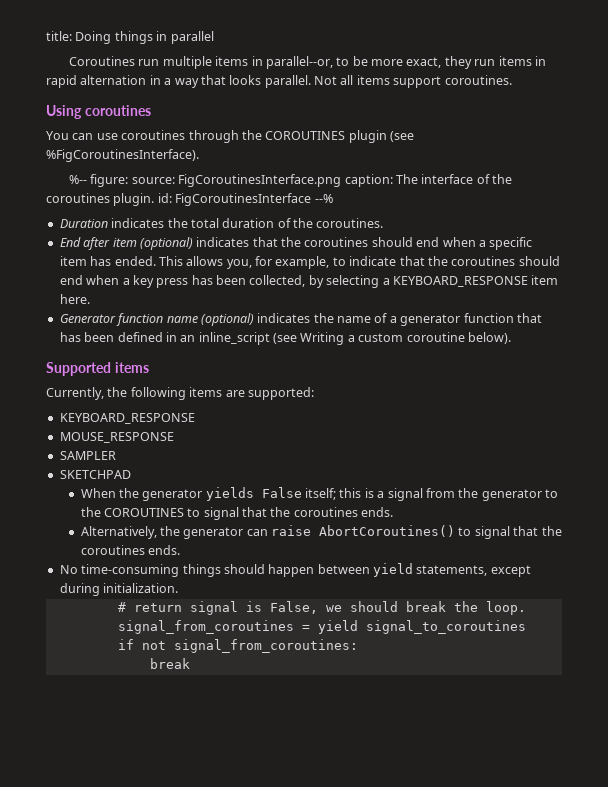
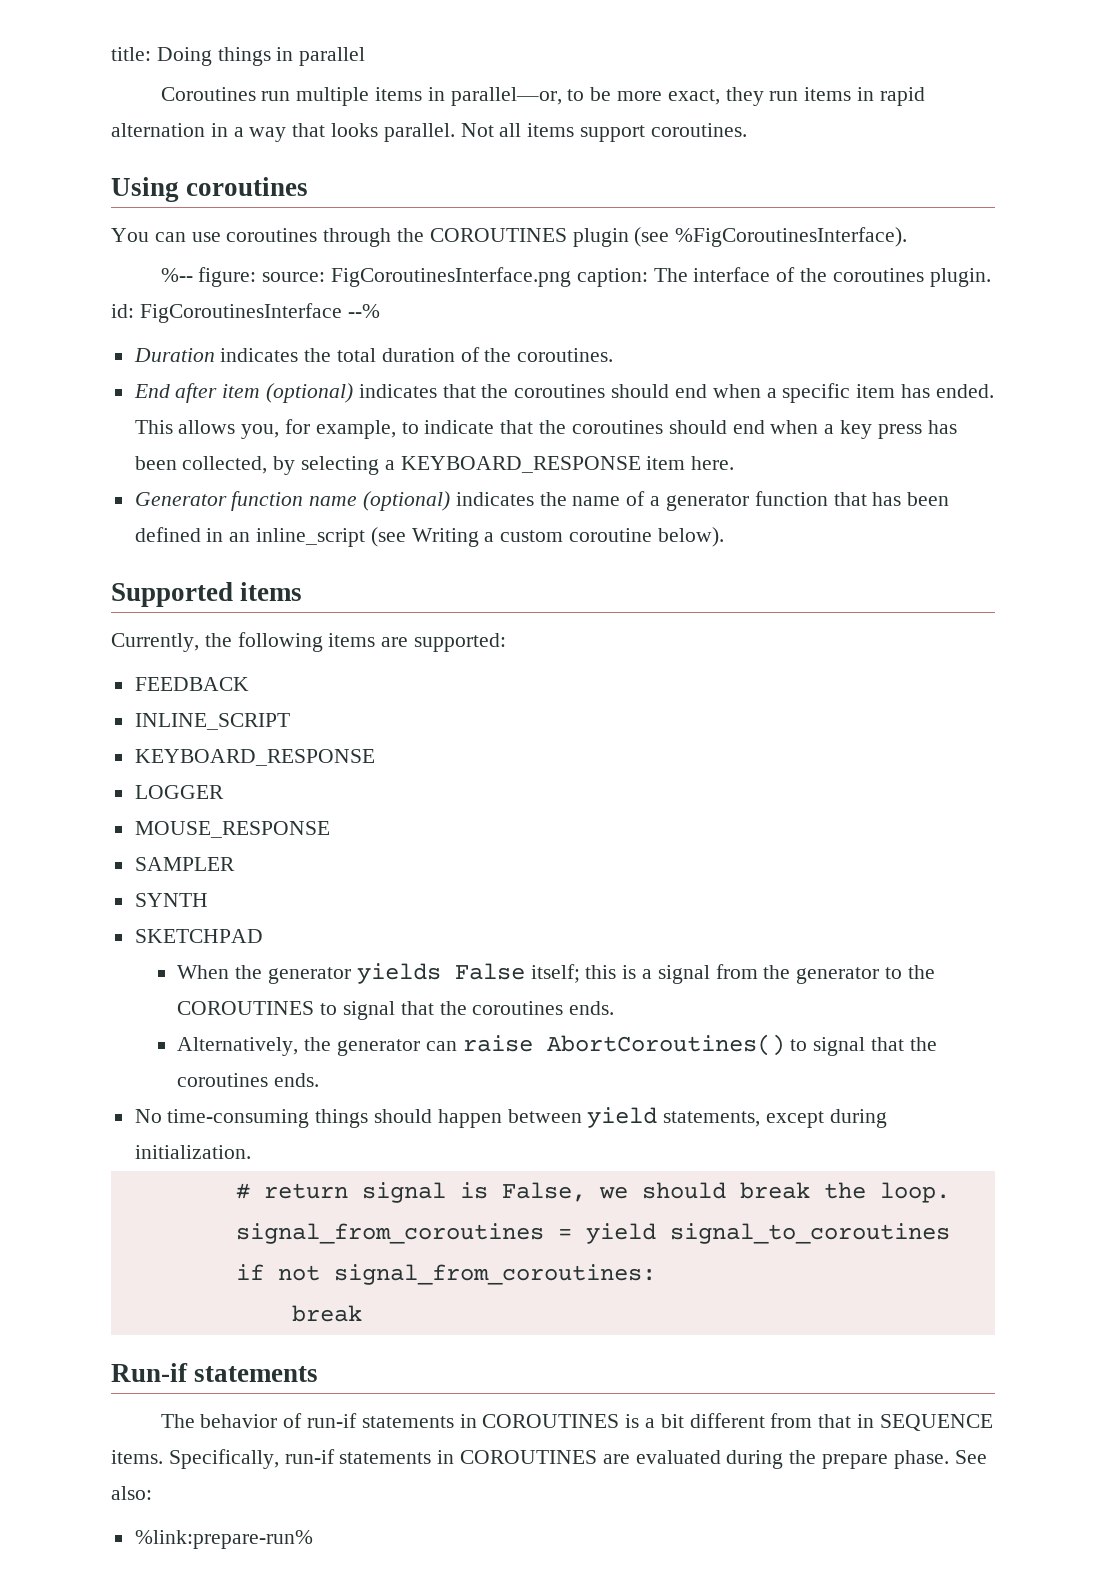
[265,56,333,69] parallel--or, -> [450,87,562,106] parallel—or,
[59,413,195,424] // KEYBOARD_RESPONSE -> [134,677,249,691] [134,713,290,730] [134,749,375,766] [134,785,224,799] // FEEDBACK // INLINE_SCRIPT // KEYBOARD_RESPONSE // LOGGER
(116, 455) none -> [134,893,208,907] // SYNTH
(190, 663) none -> [111,1363,319,1382] [160,1413,993,1431] [111,1449,987,1469] [111,1486,152,1500] [134,1530,313,1549] // Run-if statements // The behavior of run-if statements in COROUTINES is a bit different from that in SEQUENCE items. Specifically, run-if statements in COROUTINES are evaluated during the prepare phase. See also: // %link:prepare-run%

